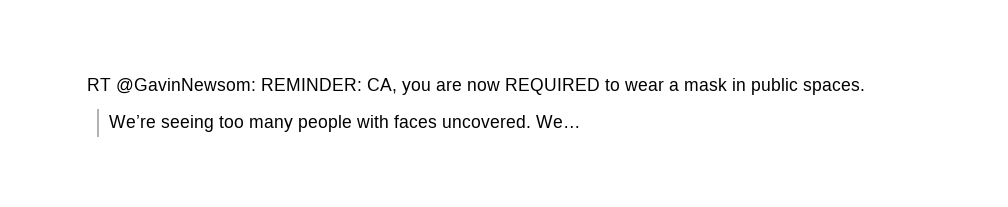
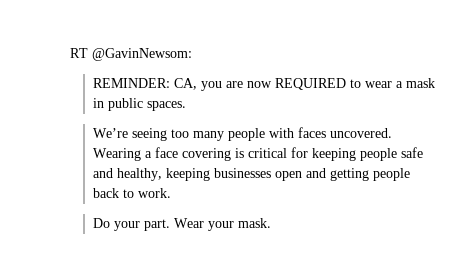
(256, 86) none -> (192, 54) //
[535,115,581,128] We… -> [93,147,424,161] [93,168,411,181] [93,188,172,198] [93,218,272,231] Wearing a face covering is critical for keeping people safe and healthy, keeping businesses open and getting people back to work. // Do your part. Wear your mask.

